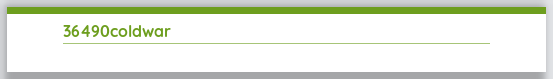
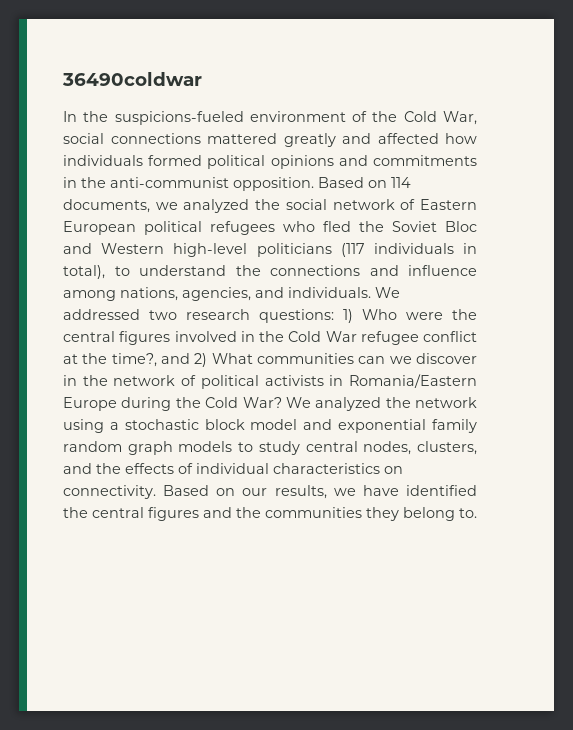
(171, 31) none -> [63,111,477,125] [63,133,477,147] [63,155,477,169] [63,177,411,191] [63,199,478,213] [63,221,477,235] [63,243,478,257] [63,265,477,279] [63,287,400,301] [63,309,477,323] [63,331,477,345] [63,353,477,367] [63,374,477,389] [63,397,477,411] [63,419,477,433] [63,441,477,455] [63,463,403,474] [63,485,478,499] [63,507,477,521] // In the suspicions-fueled environment of the Cold War, social connections mattered greatly and affected how individuals formed political opinions and commitments in the anti-communist opposition. Based on 114 documents, we analyzed the social network of Eastern European political refugees who fled the Soviet Bloc and Western high-level politicians (117 individuals in total), to understand the connections and influence among nations, agencies, and individuals. We addressed two research questions: 1) Who were the central figures involved in the Cold War refugee conflict at the time?, and 2) What communities can we discover in the network of political activists in Romania/Eastern Europe during the Cold War? We analyzed the network using a stochastic block model and exponential family random graph models to study central nodes, clusters, and the effects of individual characteristics on connectivity. Based on our results, we have identified the central figures and the communities they belong to.

